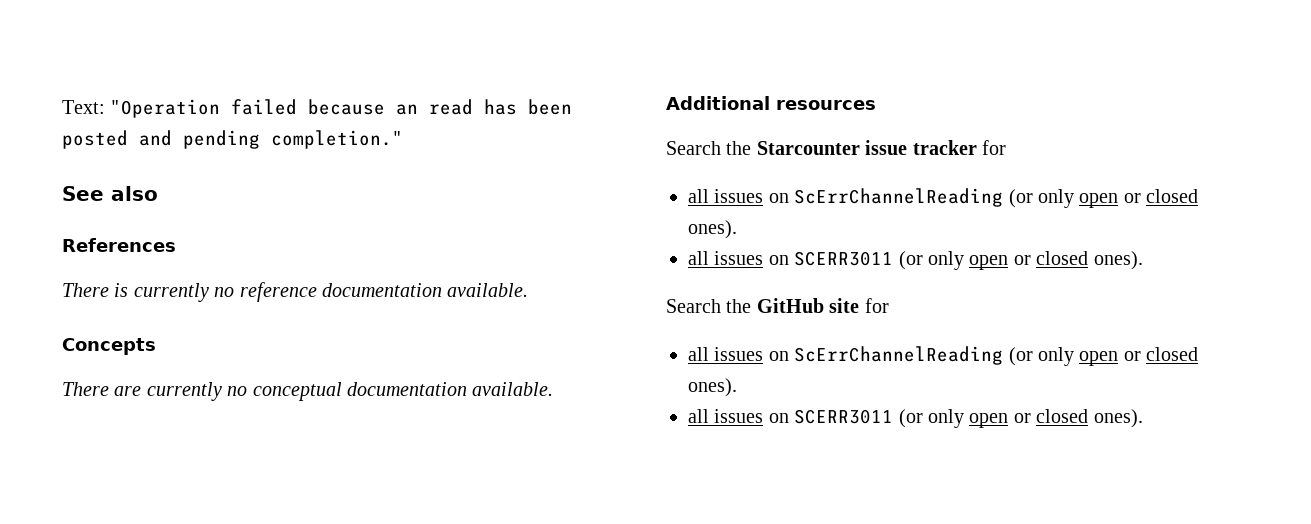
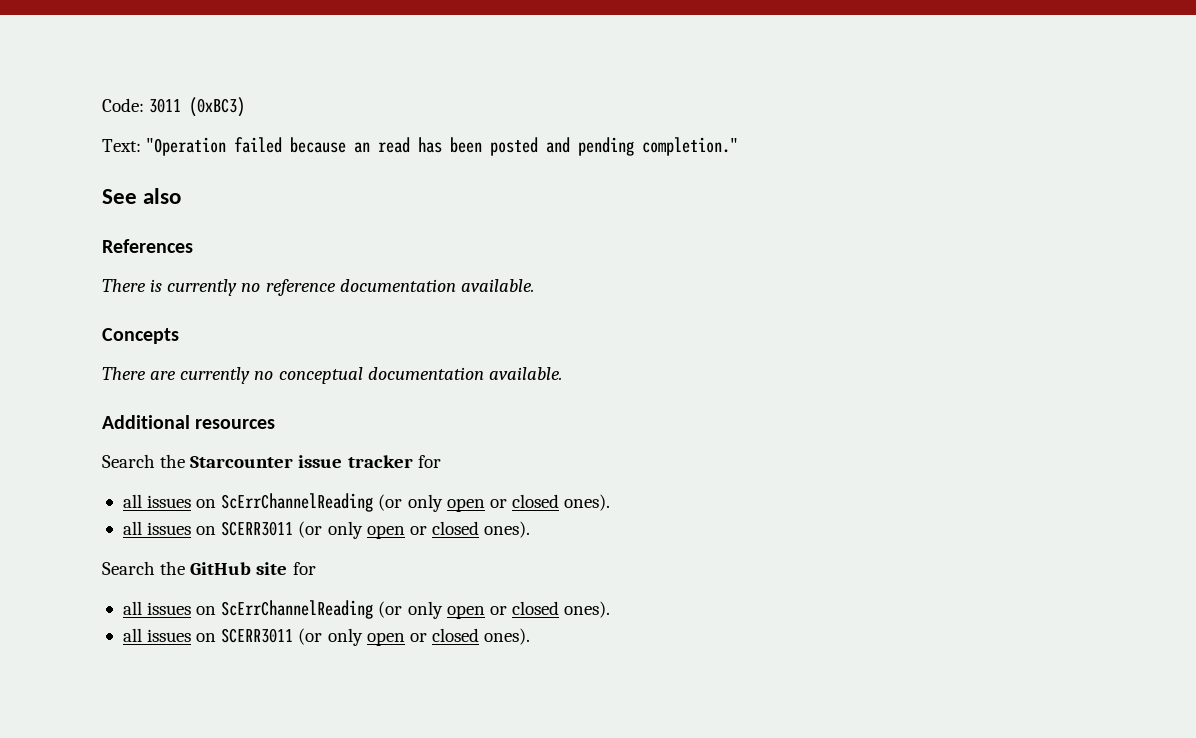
(62, 107) none -> [102,97,246,117] Code: 3011 (0xBC3) //

